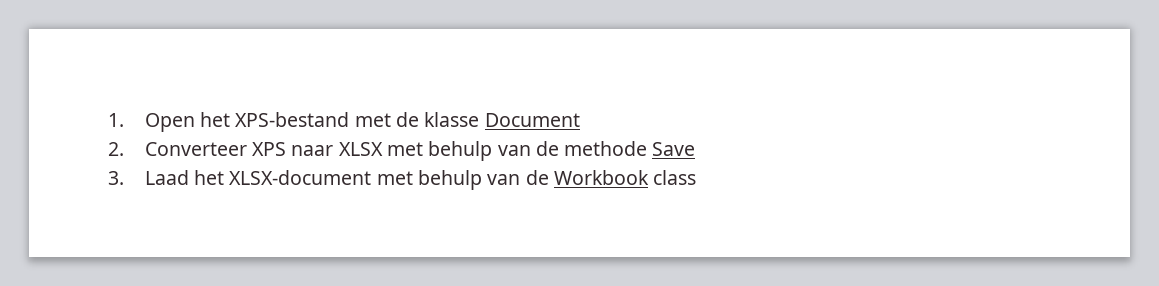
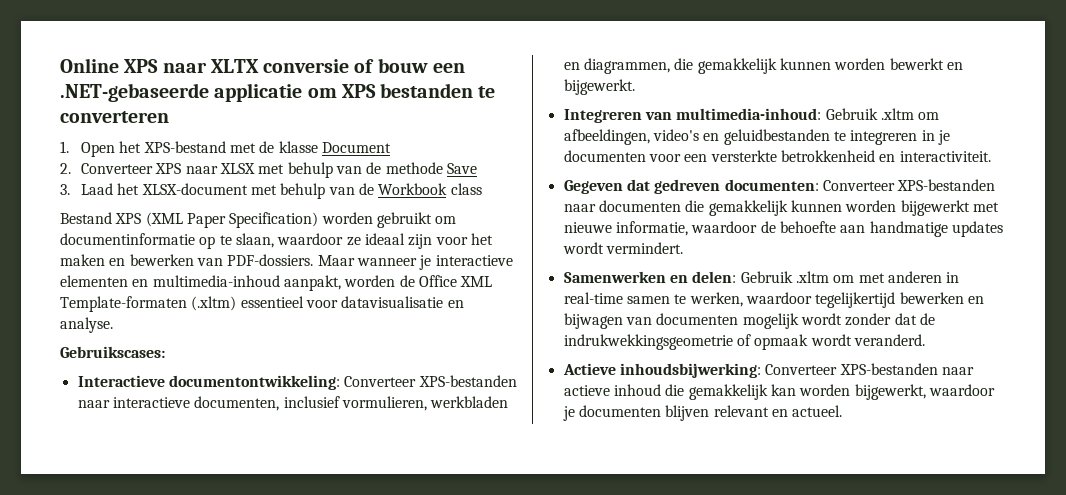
(108, 120) none -> [60,58,465,73] [60,83,496,102] [60,111,169,123] Online XPS naar XLTX conversie of bouw een .NET-gebaseerde applicatie om XPS bestanden te converteren //
(697, 177) none -> [60,212,457,228] [60,233,493,249] [60,254,513,270] [60,275,493,291] [60,296,464,312] [60,317,113,333] [60,346,165,358] [77,375,517,390] [77,396,509,411] [563,58,963,74] [563,79,635,95] [563,108,940,123] [563,129,950,145] [563,150,991,162] [563,179,996,194] [563,200,999,216] [563,221,1003,237] [562,242,683,254] [563,271,960,283] [563,292,984,308] [563,313,935,329] [563,334,925,350] [562,363,974,378] [563,384,995,400] [562,405,843,421] // Bestand XPS (XML Paper Specification) worden gebruikt om documentinformatie op te slaan, waardoor ze ideaal zijn voor het maken en bewerken van PDF-dossiers. Maar wanneer je interactieve elementen en multimedia-inhoud aanpakt, worden de Office XML Template-formaten (.xltm) essentieel voor datavisualisatie en analyse. // Gebruikscases: // Interactieve documentontwikkeling: Converteer XPS-bestanden naar interactieve documenten, inclusief vormulieren, werkbladen en diagrammen, die gemakkelijk kunnen worden bewerkt en bijgewerkt. // Integreren van multimedia-inhoud: Gebruik .xltm om afbeeldingen, video's en geluidbestanden te integreren in je documenten voor een versterkte betrokkenheid en interactiviteit. // Gegeven dat gedreven documenten: Converteer XPS-bestanden naar documenten die gemakkelijk kunnen worden bijgewerkt met nieuwe informatie, waardoor de behoefte aan handmatige updates wordt vermindert. // Samenwerken en delen: Gebruik .xltm om met anderen in real-time samen te werken, waardoor tegelijkertijd bewerken en bijwagen van documenten mogelijk wordt zonder dat de indrukwekkingsgeometrie of opmaak wordt veranderd. // Actieve inhoudsbijwerking: Converteer XPS-bestanden naar actieve inhoud die gemakkelijk kan worden bijgewerkt, waardoor je documenten blijven relevant en actueel.

